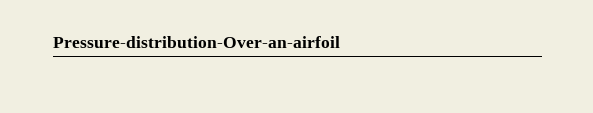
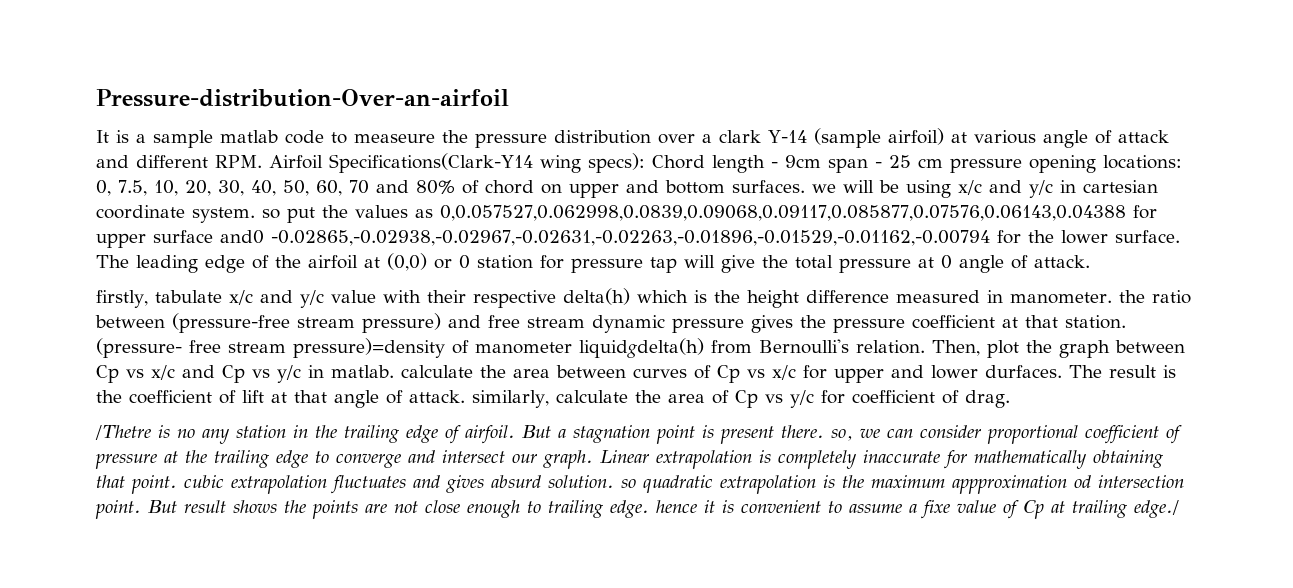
(340, 42) none -> [96,128,1169,148] [96,153,1182,173] [96,180,1158,198] [96,205,1157,223] [96,230,1180,248] [96,253,1090,273] [96,288,1191,308] [95,313,1126,333] [96,338,1185,358] [96,365,1176,383] [96,390,1010,408] [95,425,1182,444] [95,450,1164,469] [96,475,1184,494] [95,500,1179,519] // It is a sample matlab code to measeure the pressure distribution over a clark Y-14 (sample airfoil) at various angle of attack and different RPM. Airfoil Specifications(Clark-Y14 wing specs): Chord length - 9cm span - 25 cm pressure opening locations: 0, 7.5, 10, 20, 30, 40, 50, 60, 70 and 80% of chord on upper and bottom surfaces. we will be using x/c and y/c in cartesian coordinate system. so put the values as 0,0.057527,0.062998,0.0839,0.09068,0.09117,0.085877,0.07576,0.06143,0.04388 for upper surface and0 -0.02865,-0.02938,-0.02967,-0.02631,-0.02263,-0.01896,-0.01529,-0.01162,-0.00794 for the lower surface. The leading edge of the airfoil at (0,0) or 0 station for pressure tap will give the total pressure at 0 angle of attack. // firstly, tabulate x/c and y/c value with their respective delta(h) which is the height difference measured in manometer. the ratio between (pressure-free stream pressure) and free stream dynamic pressure gives the pressure coefficient at that station. (pressure- free stream pressure)=density of manometer liquidgdelta(h) from Bernoulli's relation. Then, plot the graph between Cp vs x/c and Cp vs y/c in matlab. calculate the area between curves of Cp vs x/c for upper and lower durfaces. The result is the coefficient of lift at that angle of attack. similarly, calculate the area of Cp vs y/c for coefficient of drag. // /Thetre is no any station in the trailing edge of airfoil. But a stagnation point is present there. so, we can consider proportional coefficient of pressure at the trailing edge to converge and intersect our graph. Linear extrapolation is completely inaccurate for mathematically obtaining that point. cubic extrapolation fluctuates and gives absurd solution. so quadratic extrapolation is the maximum appproximation od intersection point. But result shows the points are not close enough to trailing edge. hence it is convenient to assume a fixe value of Cp at trailing edge./

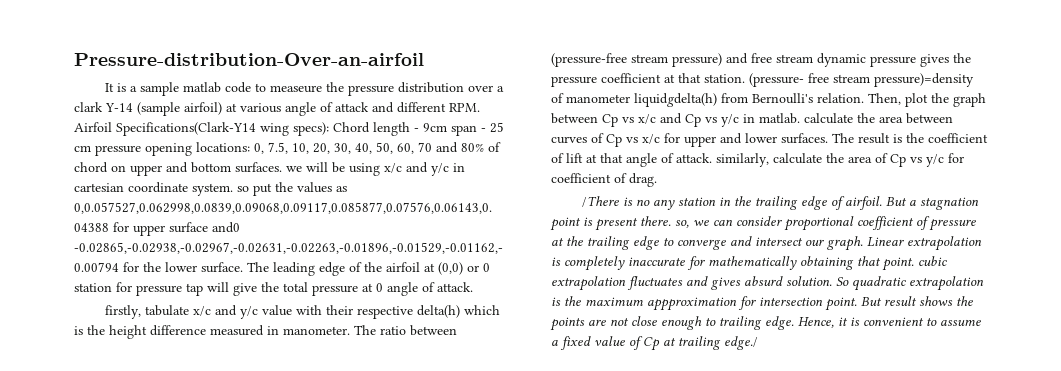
[1118,290,1145,303] the -> [354,325,376,335] The
[985,365,1062,378] durfaces. -> [781,133,828,144] surfaces.
[95,425,151,440] /Thetre -> [581,196,619,207] /There
[621,479,636,488] so -> [836,277,849,286] So
[1074,475,1091,488] od -> [738,296,756,310] for
[656,500,697,513] hence -> [798,317,834,328] Hence,
[921,500,950,519] fixe -> [560,336,591,350] fixed

